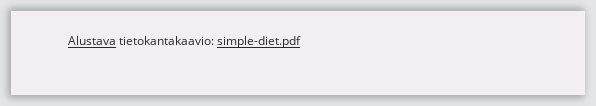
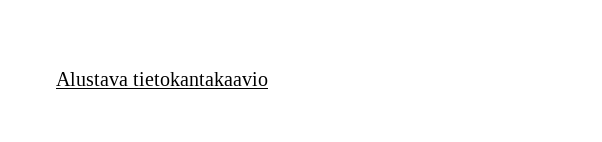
[119,36,302,48] tietokantakaavio: simple-diet.pdf -> [133,72,269,86] tietokantakaavio

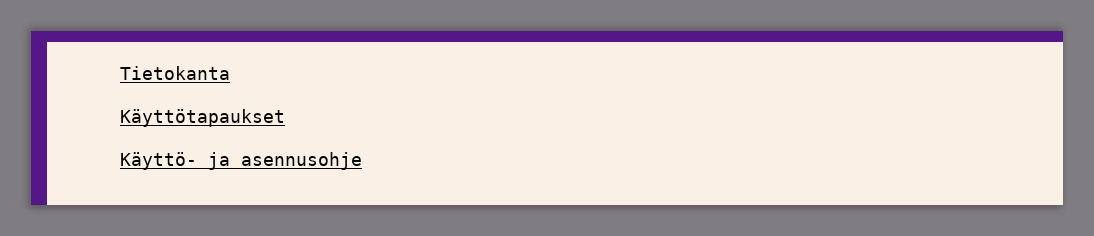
[56,72,269,86] Alustava tietokantakaavio -> [120,66,230,80] [120,109,285,127] [120,152,362,170] Tietokanta // Käyttötapaukset // Käyttö- ja asennusohje

